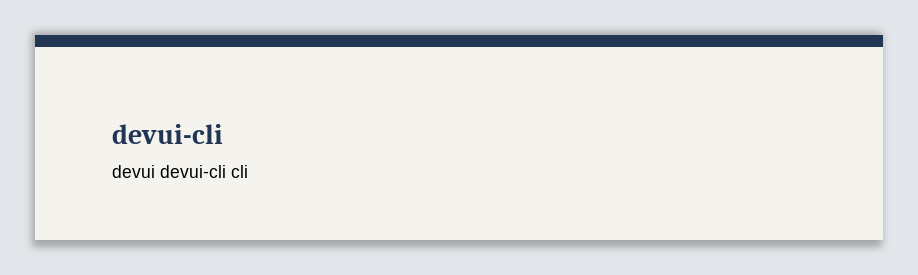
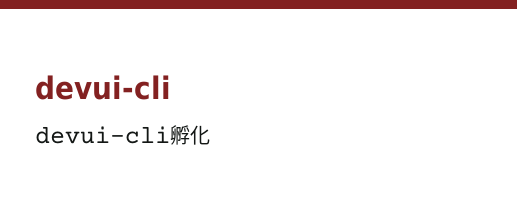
[112,165,248,178] devui devui-cli cli -> [35,125,210,145] devui-cli孵化

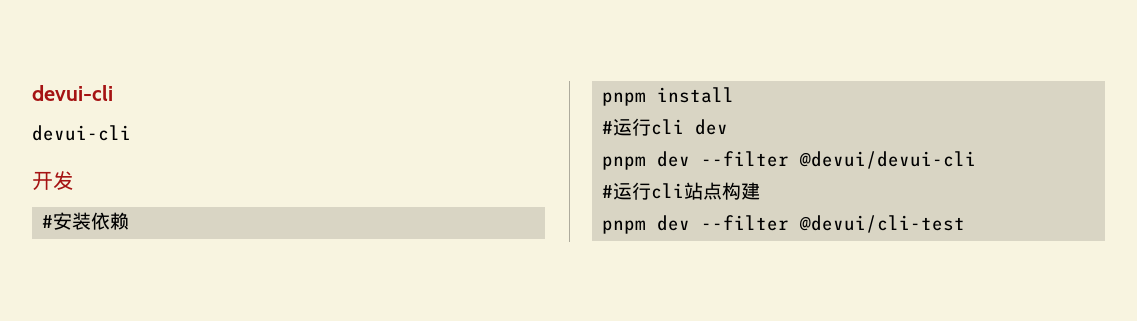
[170,125,210,145] 孵化 -> [32,171,74,191] [42,212,130,230] [602,87,735,106] [602,118,729,136] [602,151,977,170] [602,182,761,200] [602,215,966,234] // 开发 // #安装依赖 // pnpm install // #运行cli dev // pnpm dev --filter @devui/devui-cli // #运行cli站点构建 // pnpm dev --filter @devui/cli-test

